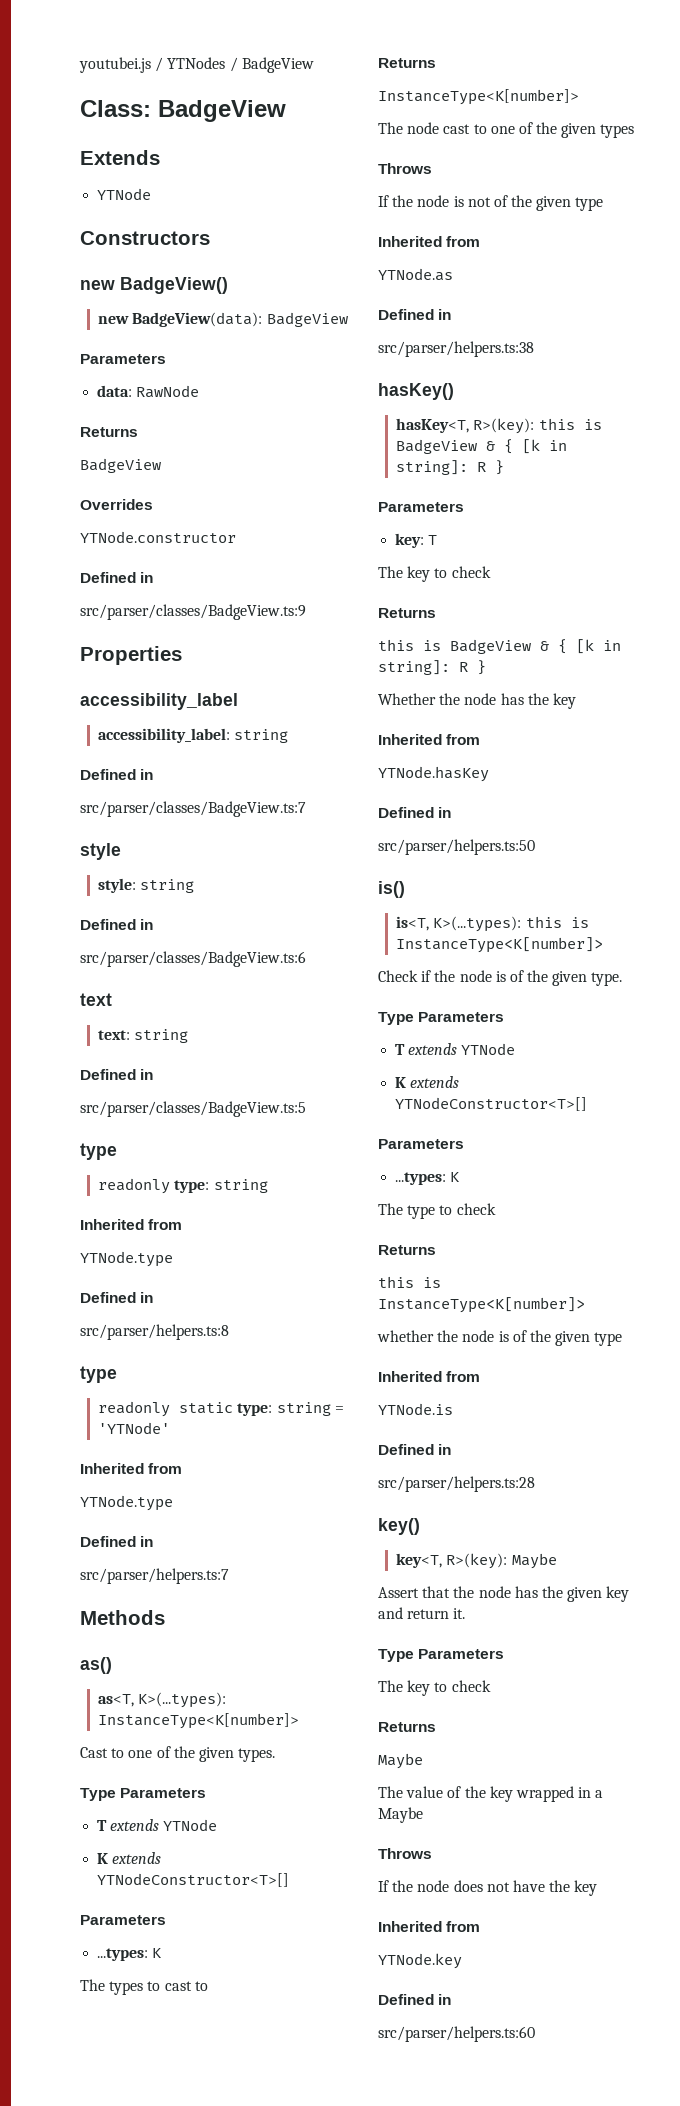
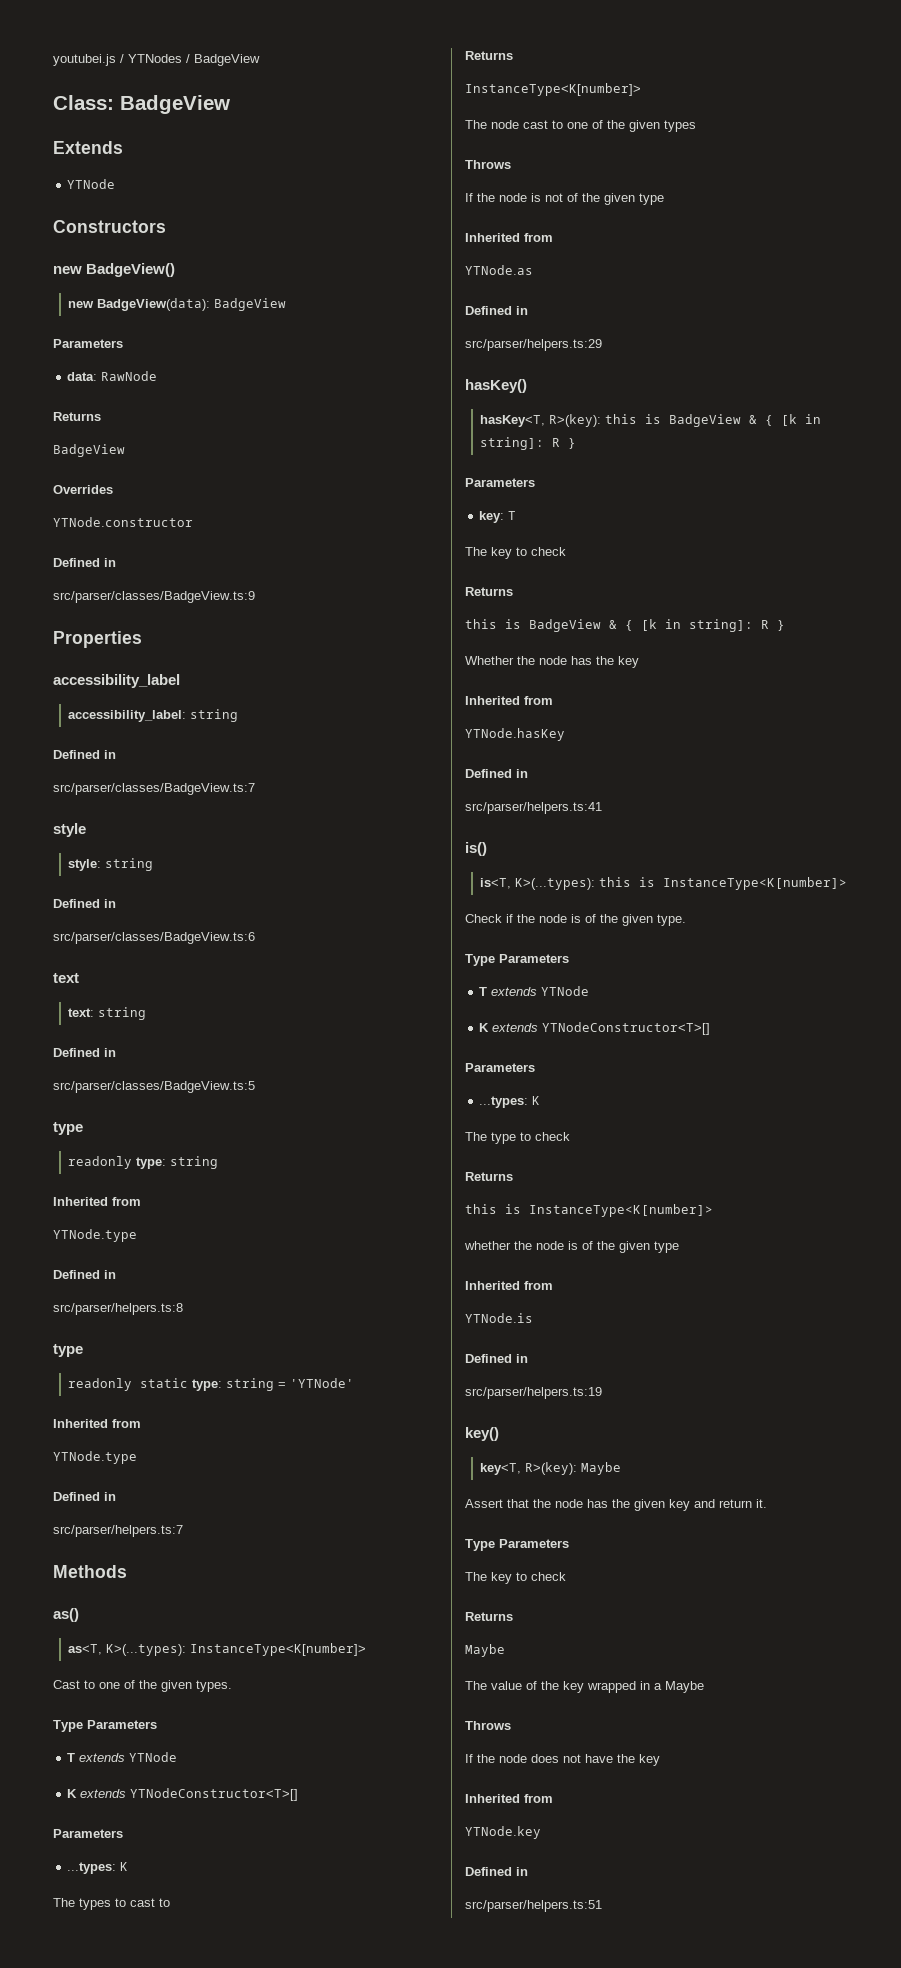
[378,341,534,357] src/parser/helpers.ts:38 -> [465,339,602,351] src/parser/helpers.ts:29
[378,839,535,855] src/parser/helpers.ts:50 -> [465,802,602,814] src/parser/helpers.ts:41
[378,1476,535,1492] src/parser/helpers.ts:28 -> [465,1387,602,1399] src/parser/helpers.ts:19
[378,2026,535,2042] src/parser/helpers.ts:60 -> [465,1900,602,1912] src/parser/helpers.ts:51

